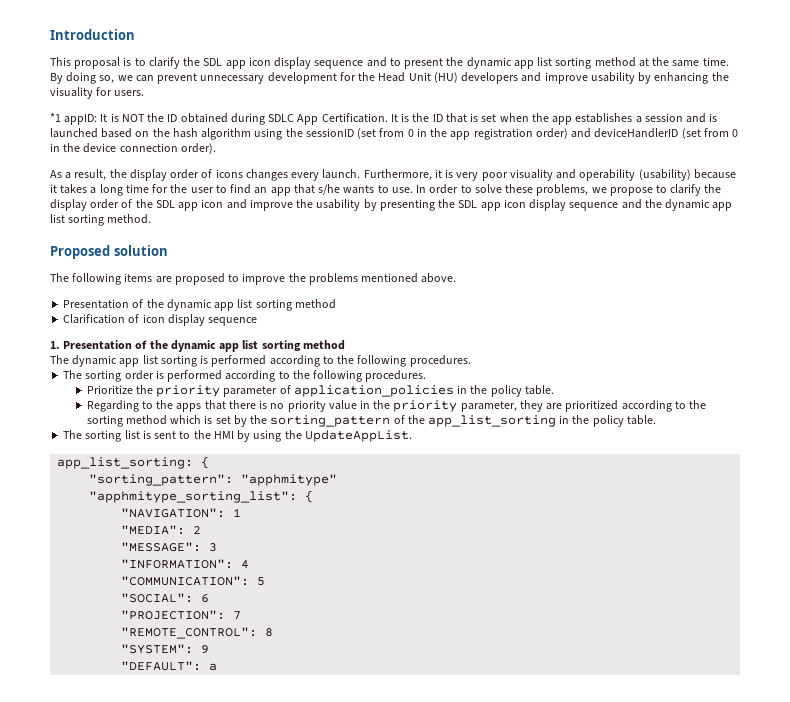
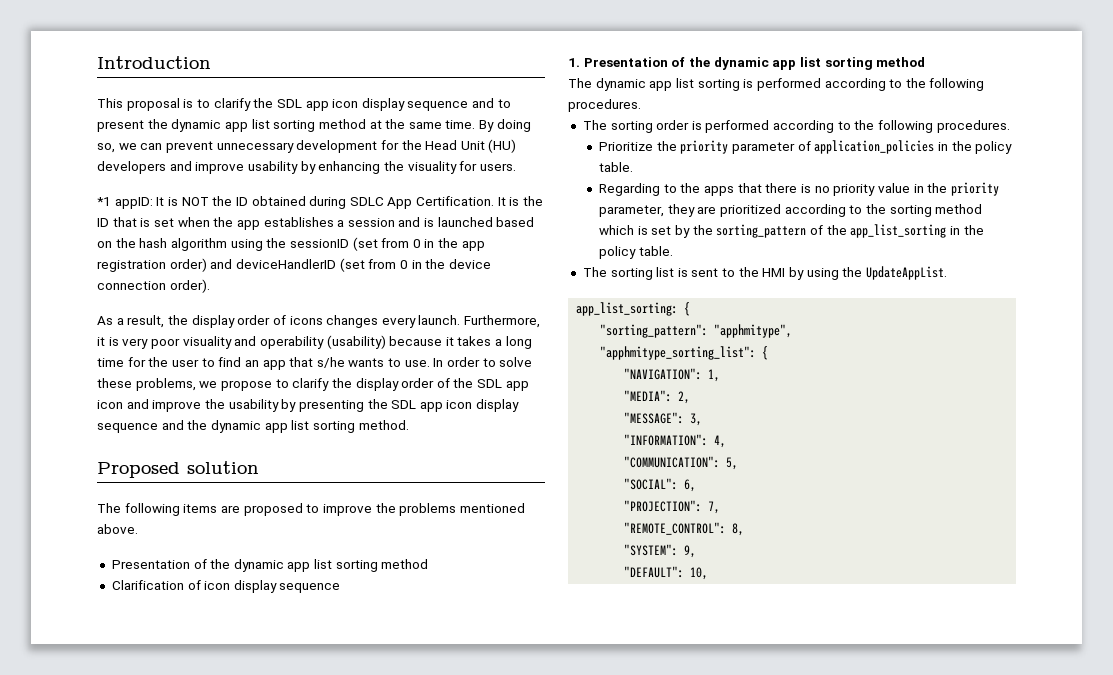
[241,474,338,486] "apphmitype" -> [714,324,793,338] "apphmitype",
[233,508,242,517] 1 -> [708,369,721,382] 1,
[193,526,202,534] 2 -> [678,391,691,404] 2,
[209,543,218,552] 3 -> [690,413,703,426] 3,
[241,560,250,569] 4 -> [714,435,727,448] 4,
[257,577,266,586] 5 -> [726,457,739,470] 5,
[201,594,210,603] 6 -> [684,479,697,492] 6,
[233,611,242,620] 7 -> [708,501,721,514] 7,
[265,628,274,637] 8 -> [732,523,745,536] 8,
[201,645,210,654] 9 -> [684,545,697,558] 9,
[209,663,218,671] a -> [690,567,709,580] 10,

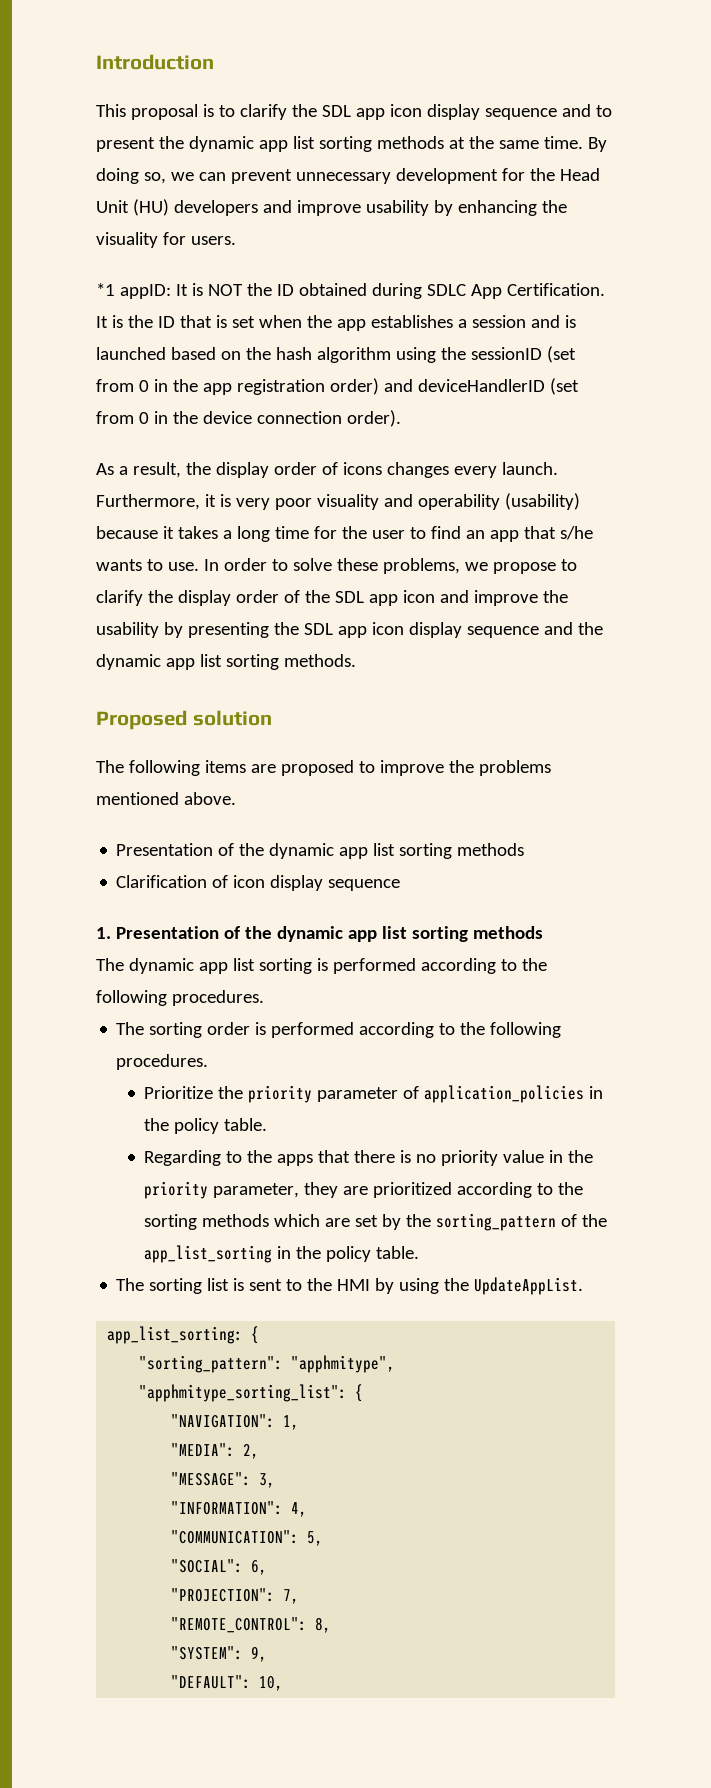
[318,119,366,129] method -> [376,136,444,149] methods
[358,420,409,430] method. -> [283,654,356,667] methods.
[381,559,429,569] method -> [457,843,525,856] methods
[876,57,926,67] method -> [472,926,543,939] methods
[935,204,983,214] [599,225,648,235] method which is -> [202,1214,351,1227] methods which are

